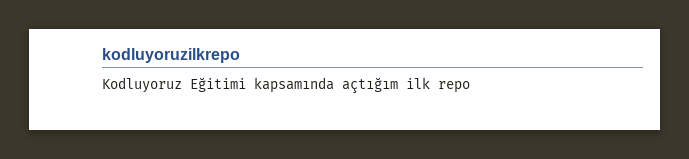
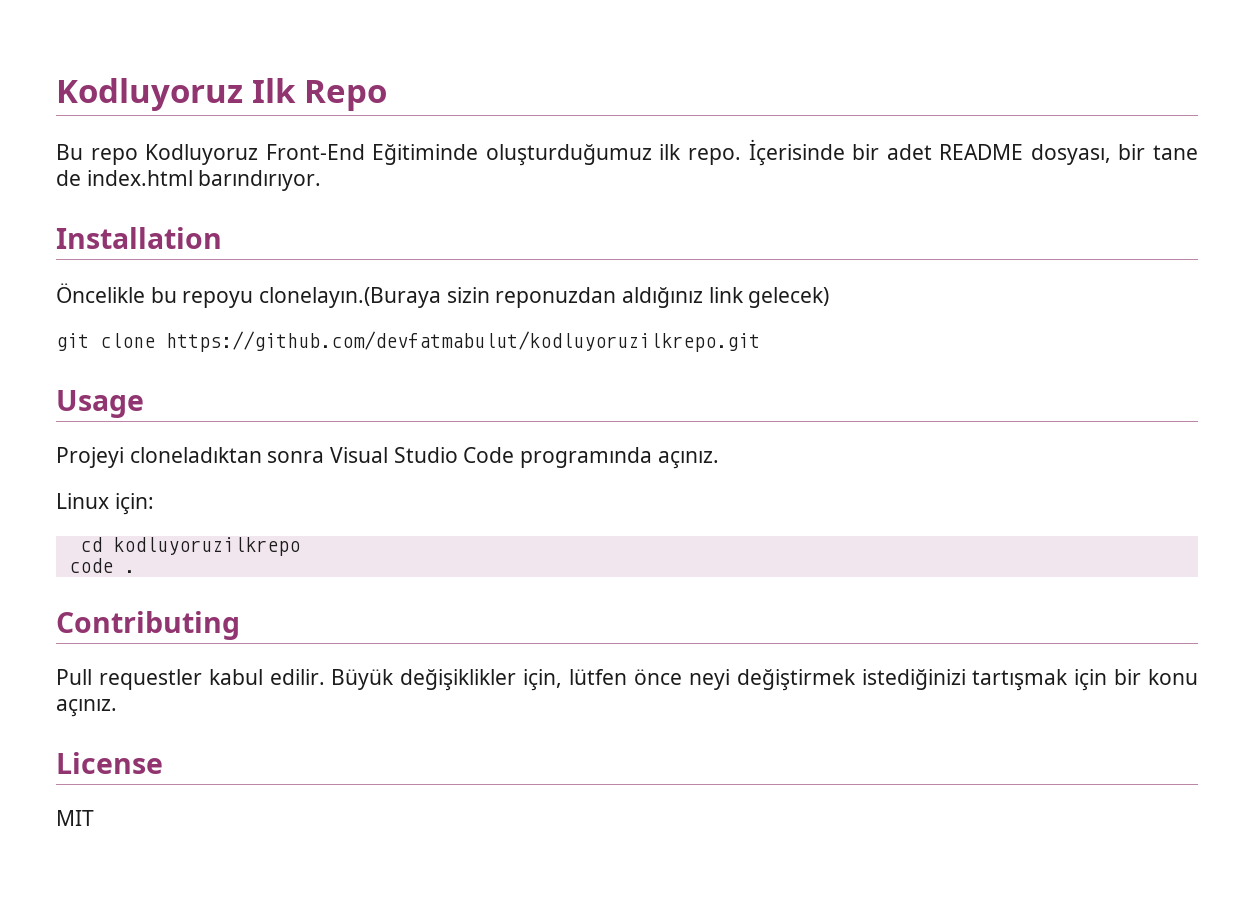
[102,48,240,63] [102,77,470,94] kodluyoruzilkrepo // Kodluyoruz Eğitimi kapsamında açtığım ilk repo -> [56,78,387,111] [56,139,1198,166] [56,170,322,191] [56,227,222,249] [56,283,830,308] [56,331,760,352] [56,390,144,418] [56,447,719,469] [56,493,154,515] [79,537,300,556] [68,558,135,573] [56,611,240,640] [56,669,1198,691] [56,699,117,717] [56,752,163,774] [56,810,94,826] Kodluyoruz Ilk Repo // Bu repo Kodluyoruz Front-End Eğitiminde oluşturduğumuz ilk repo. İçerisinde bir adet README dosyası, bir tane de index.html barındırıyor. // Installation // Öncelikle bu repoyu clonelayın.(Buraya sizin reponuzdan aldığınız link gelecek) // git clone https://github.com/devfatmabulut/kodluyoruzilkrepo.git // Usage // Projeyi cloneladıktan sonra Visual Studio Code programında açınız. // Linux için: // cd kodluyoruzilkrepo // code . // Contributing // Pull requestler kabul edilir. Büyük değişiklikler için, lütfen önce neyi değiştirmek istediğinizi tartışmak için bir konu açınız. // License // MIT

